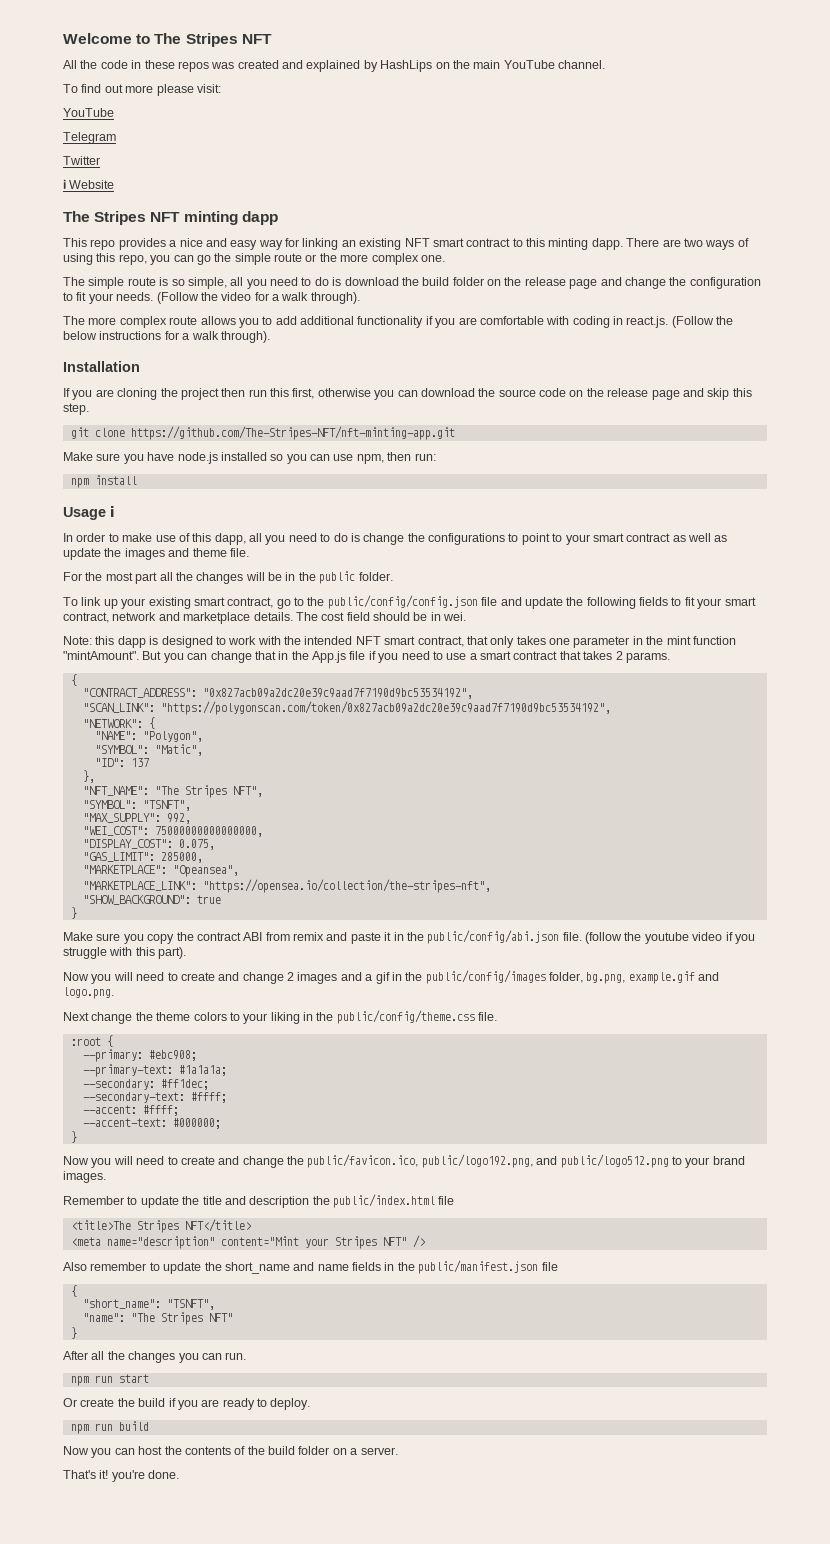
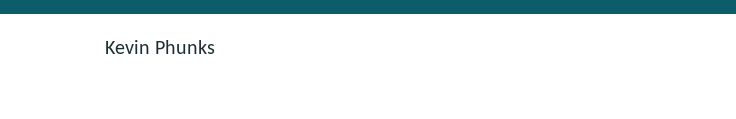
[63,33,272,47] [63,60,605,72] [63,84,221,96] [63,108,114,117] [63,132,116,144] [63,156,100,165] [63,179,115,189] [63,211,278,225] [63,238,749,250] [63,253,445,265] [63,277,761,289] [63,292,360,304] [63,316,734,328] [63,331,270,343] [63,361,140,372] [63,388,752,400] [63,403,89,415] [70,426,455,440] [63,452,436,464] [70,475,137,488] [63,505,114,520] [63,533,728,545] [63,548,249,560] [63,571,393,584] [63,595,756,609] [63,612,467,624] [63,636,736,648] [63,651,670,663] [70,674,77,686] [82,688,473,699] [82,701,611,715] [82,717,155,729] [94,731,203,742] [94,744,203,756] [94,758,149,767] [82,770,95,783] [82,785,263,798] [82,800,191,811] [82,813,191,824] [82,826,263,837] [82,839,215,850] [82,852,203,863] [82,865,239,877] [82,879,491,893] [82,895,221,905] [70,907,77,919] [63,930,755,944] [63,947,187,959] [63,970,720,984] [63,987,114,999] [63,1010,498,1024] [70,1035,113,1047] [82,1049,197,1062] [82,1064,227,1077] [82,1079,209,1090] [82,1092,227,1103] [82,1105,179,1116] [82,1118,221,1129] [70,1131,77,1143] [63,1154,745,1168] [63,1171,106,1183] [63,1194,455,1208] [70,1219,251,1233] [70,1235,425,1249] [63,1260,558,1274] [70,1285,77,1297] [82,1299,215,1310] [82,1312,233,1325] [70,1327,77,1339] [63,1351,247,1363] [70,1374,149,1386] [63,1398,311,1410] [70,1421,149,1434] [63,1446,398,1458] [63,1470,180,1482] Welcome to The Stripes NFT // All the code in these repos was created and explained by HashLips on the main YouTube channel. // To find out more please visit: // YouTube // Telegram // Twitter // ℹ Website // The Stripes NFT minting dapp // This repo provides a nice and easy way for linking an existing NFT smart contract to this minting dapp. There are two ways of using this repo, you can go the simple route or the more complex one. // The simple route is so simple, all you need to do is download the build folder on the release page and change the configuration to fit your needs. (Follow the video for a walk through). // The more complex route allows you to add additional functionality if you are comfortable with coding in react.js. (Follow the below instructions for a walk through). // Installation // If you are cloning the project then run this first, otherwise you can download the source code on the release page and skip this step. // git clone https://github.com/The-Stripes-NFT/nft-minting-app.git // Make sure you have node.js installed so you can use npm, then run: // npm install // Usage ℹ // In order to make use of this dapp, all you need to do is change the configurations to point to your smart contract as well as update the images and theme file. // For the most part all the changes will be in the public folder. // To link up your existing smart contract, go to the public/config/config.json file and update the following fields to fit your smart contract, network and marketplace details. The cost field should be in wei. // Note: this dapp is designed to work with the intended NFT smart contract, that only takes one parameter in the mint function "mintAmount". But you can change that in the App.js file if you need to use a smart contract that takes 2 params. // { // "CONTRACT_ADDRESS": "0x827acb09a2dc20e39c9aad7f7190d9bc53534192", // "SCAN_LINK": "https://polygonscan.com/token/0x827acb09a2dc20e39c9aad7f7190d9bc53534192", // "NETWORK": { // "NAME": "Polygon", // "SYMBOL": "Matic", // "ID": 137 // }, // "NFT_NAME": "The Stripes NFT", // "SYMBOL": "TSNFT", // "MAX_SUPPLY": 992, // "WEI_COST": 75000000000000000, // "DISPLAY_COST": 0.075, // "GAS_LIMIT": 285000, // "MARKETPLACE": "Opeansea", // "MARKETPLACE_LINK": "https://opensea.io/collection/the-stripes-nft", // "SHOW_BACKGROUND": true // } // Make sure you copy the contract ABI from remix and paste it in the public/config/abi.json file. (follow the youtube video if you struggle with this part). // Now you will need to create and change 2 images and a gif in the public/config/images folder, bg.png, example.gif and logo.png. // Next change the theme colors to your liking in the public/config/theme.css file. // :root { // --primary: #ebc908; // --primary-text: #1a1a1a; // --secondary: #ff1dec; // --secondary-text: #ffff; // --accent: #ffff; // --accent-text: #000000; // } // Now you will need to create and change the public/favicon.ico, public/logo192.png, and public/logo512.png to your brand images. // Remember to update the title and description the public/index.html file // <title>The Stripes NFT</title> // <meta name="description" content="Mint your Stripes NFT" /> // Also remember to update the short_name and name fields in the public/manifest.json file // { // "short_name": "TSNFT", // "name": "The Stripes NFT" // } // After all the changes you can run. // npm run start // Or create the build if you are ready to deploy. // npm run build // Now you can host the contents of the build folder on a server. // That's it! you're done. -> [105,40,216,54] Kevin Phunks

